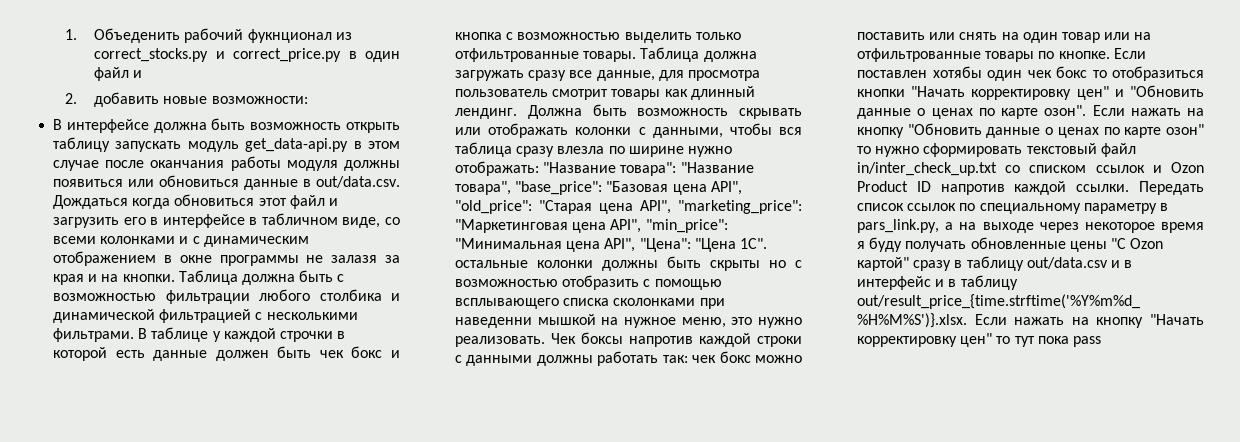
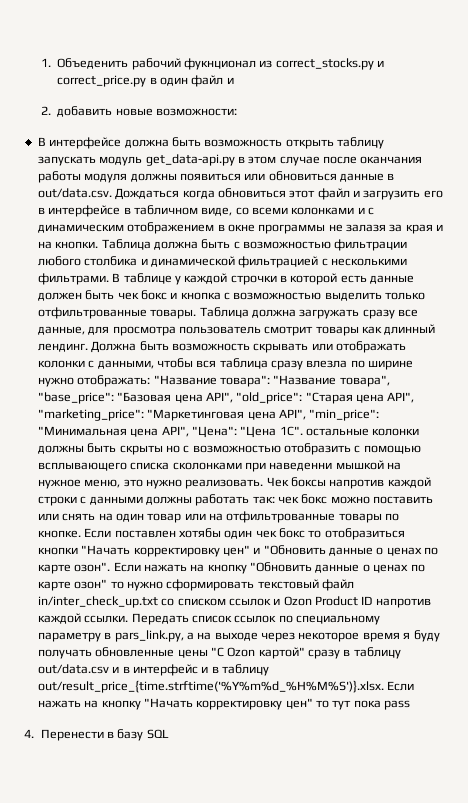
(1101, 341) none -> [24,729,169,741] // 4. Перенести в базу SQL

